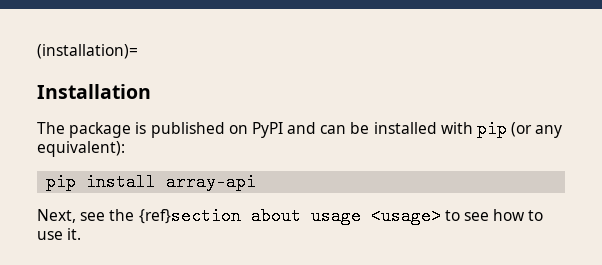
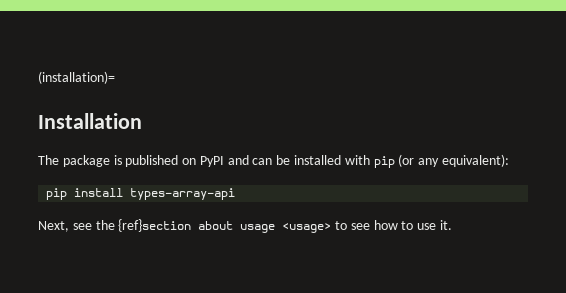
[166,173,257,191] array-api -> [130,188,236,200] types-array-api

